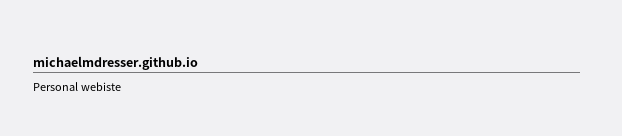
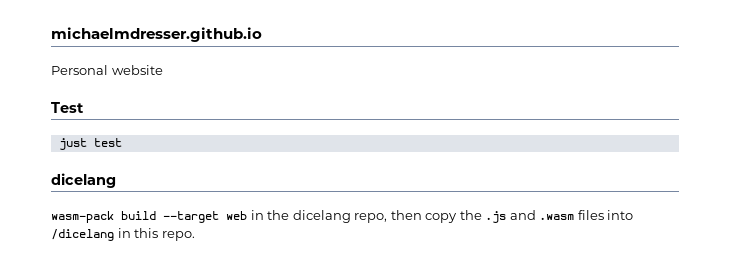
[80,82,121,91] webiste -> [111,65,163,75] [51,102,84,113] [58,138,122,150] [51,173,116,188] [51,210,634,223] [51,228,195,241] website // Test // just test // dicelang // wasm-pack build --target web in the dicelang repo, then copy the .js and .wasm files into /dicelang in this repo.

